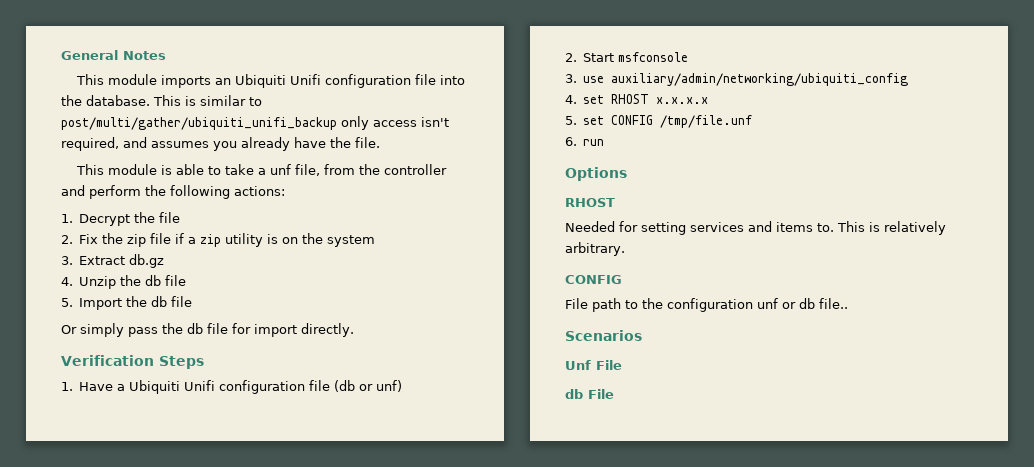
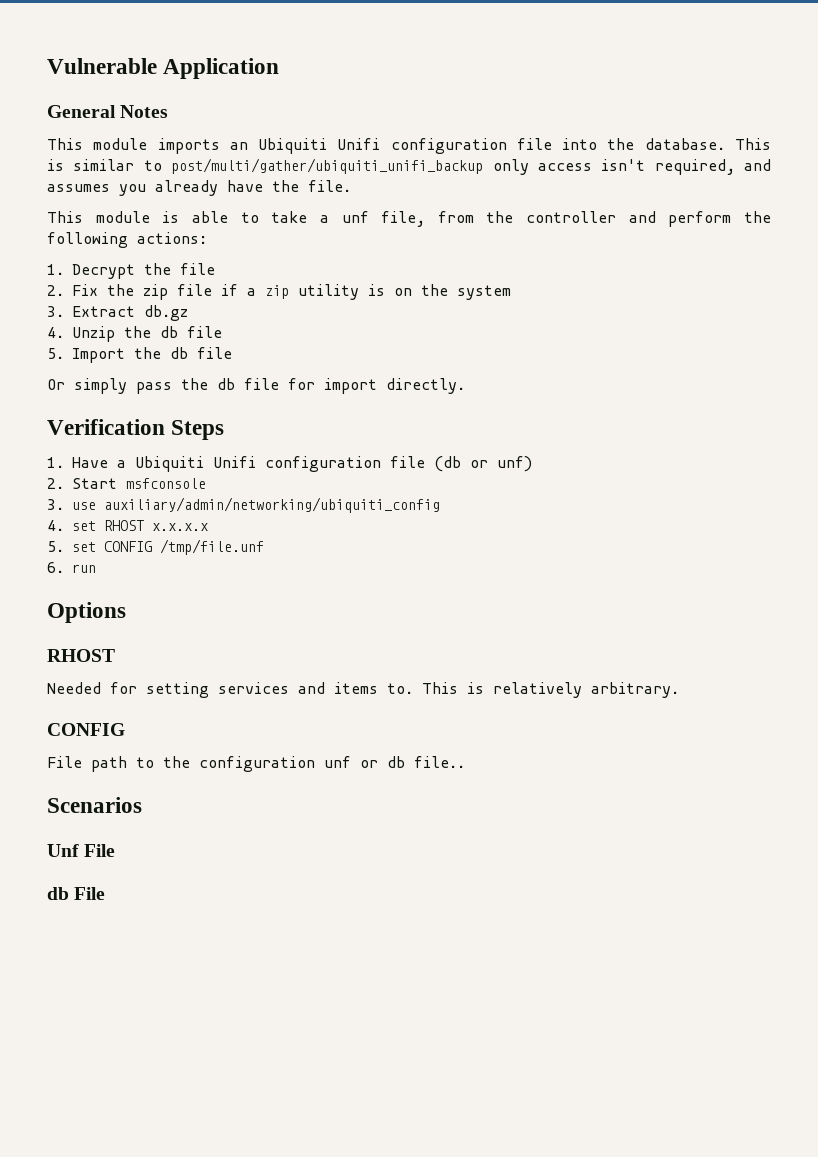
(61, 55) none -> [47,58,280,79] Vulnerable Application //

